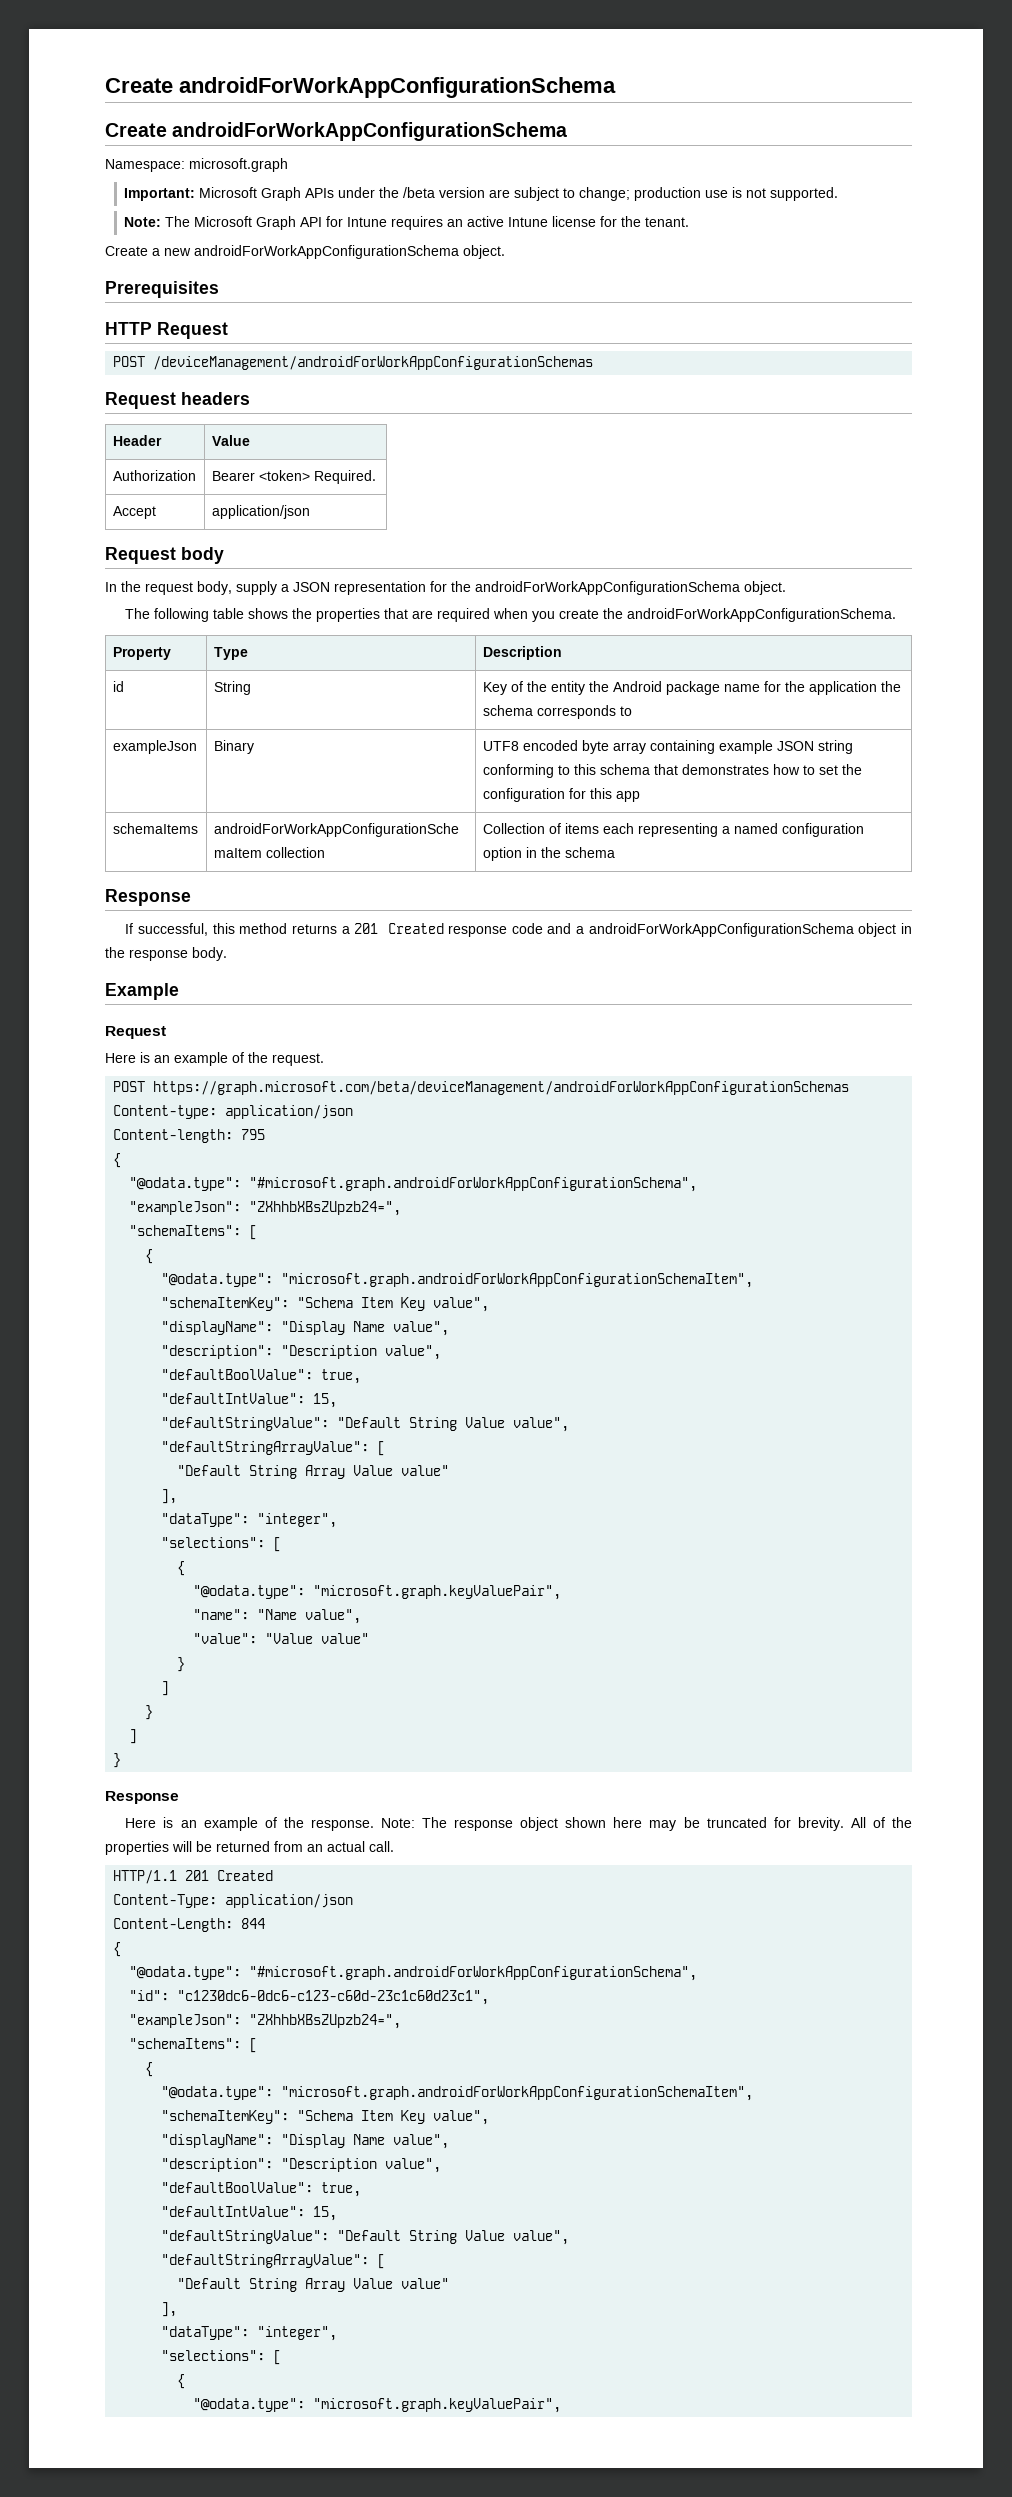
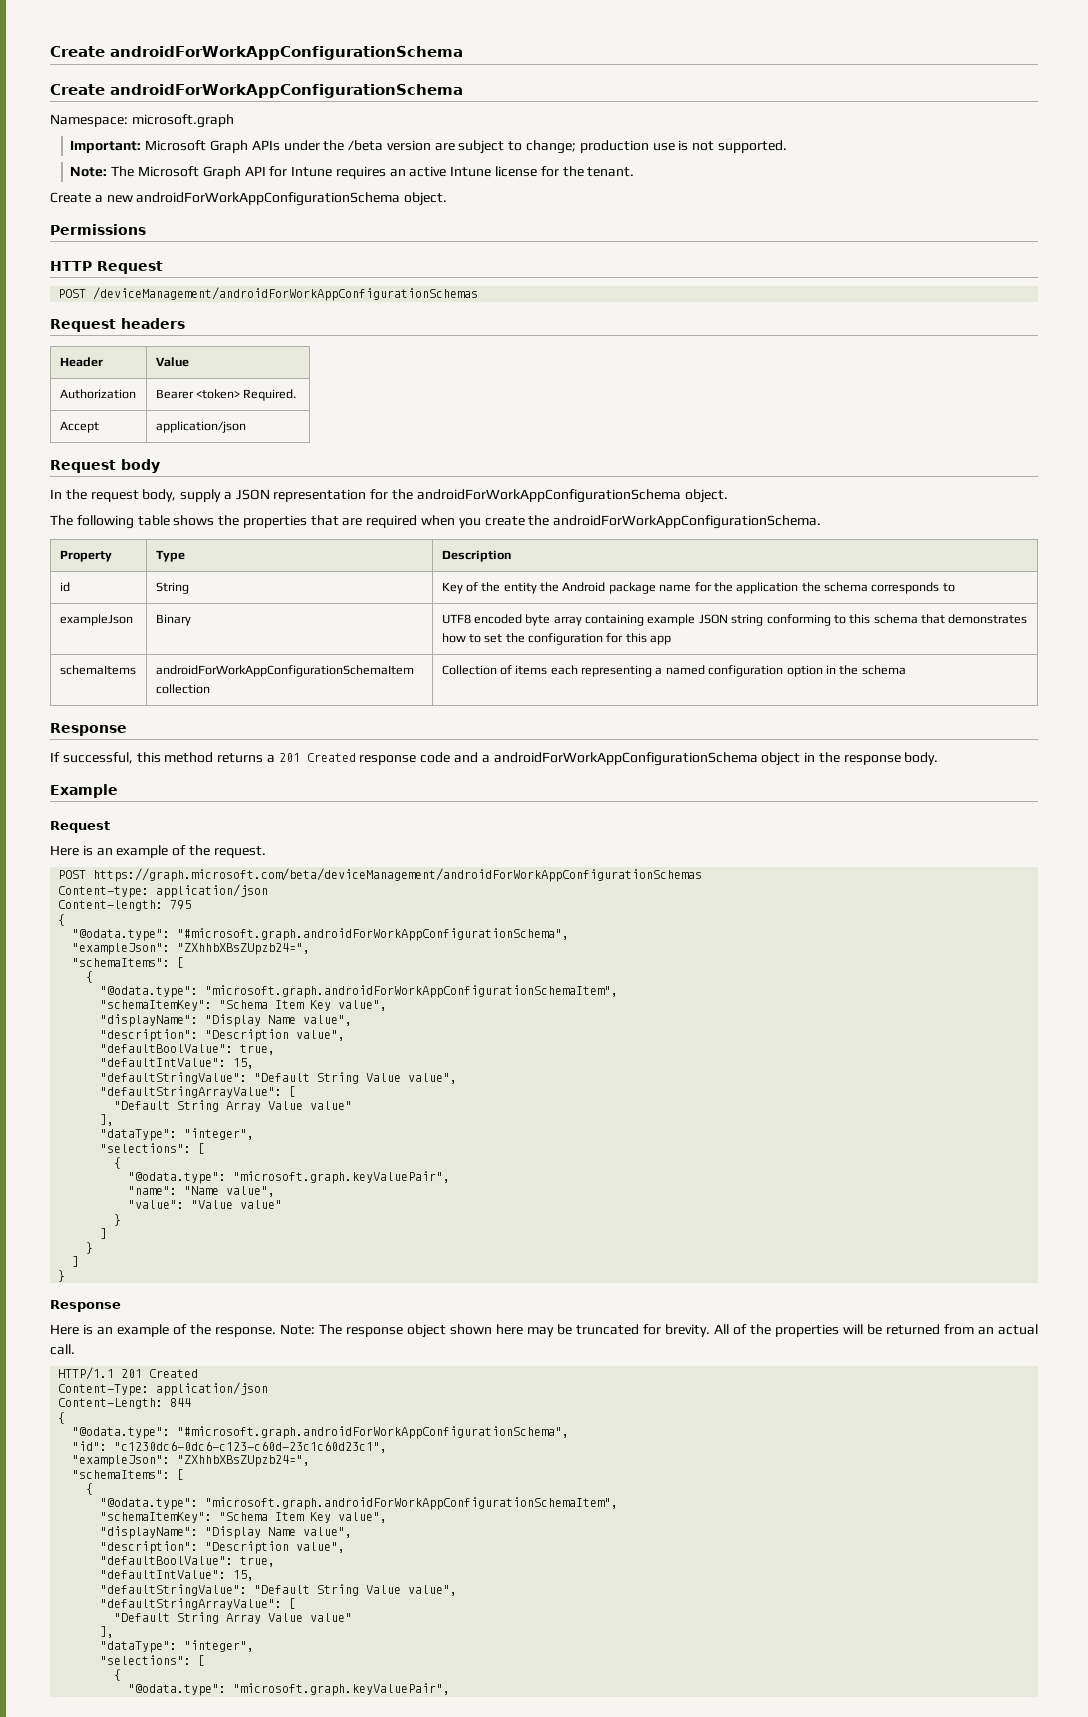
[105,281,219,298] Prerequisites -> [50,224,146,235] Permissions

